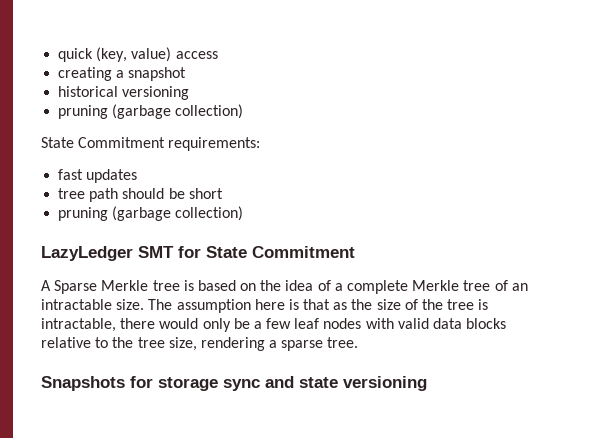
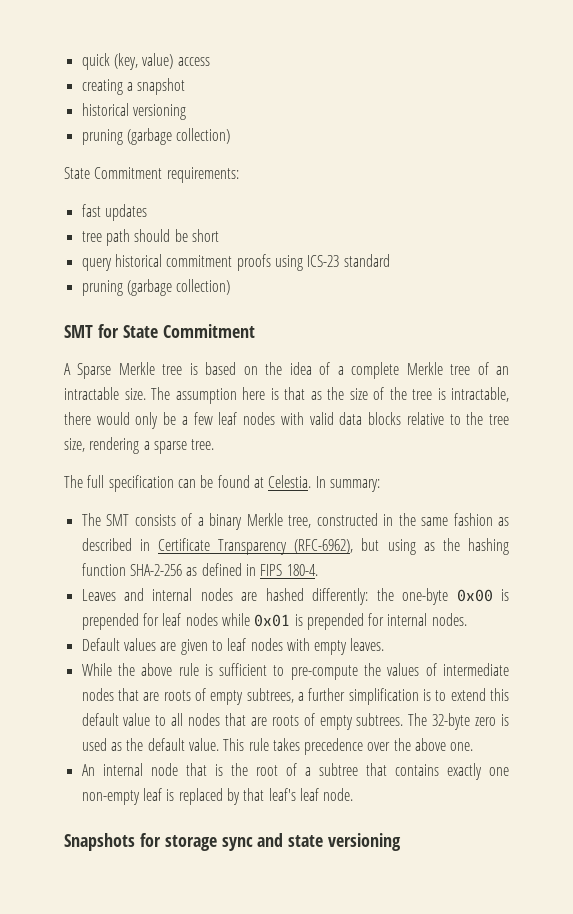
[58,206,244,221] [41,246,133,261] // pruning (garbage collection) // LazyLedger -> [81,254,390,271] [81,279,231,296] // query historical commitment proofs using ICS-23 standard // pruning (garbage collection) //
(359, 342) none -> [64,475,380,492] [81,513,509,530] [81,538,509,555] [81,563,318,576] [81,588,509,605] [81,613,467,630] [81,638,385,655] [81,663,509,680] [81,688,510,705] [81,713,510,730] [81,738,474,755] [81,763,510,780] [81,788,354,805] // The full specification can be found at Celestia. In summary: // The SMT consists of a binary Merkle tree, constructed in the same fashion as described in Certificate Transparency (RFC-6962), but using as the hashing function SHA-2-256 as defined in FIPS 180-4. // Leaves and internal nodes are hashed differently: the one-byte 0x00 is prepended for leaf nodes while 0x01 is prepended for internal nodes. // Default values are given to leaf nodes with empty leaves. // While the above rule is sufficient to pre-compute the values of intermediate nodes that are roots of empty subtrees, a further simplification is to extend this default value to all nodes that are roots of empty subtrees. The 32-byte zero is used as the default value. This rule takes precedence over the above one. // An internal node that is the root of a subtree that contains exactly one non-empty leaf is replaced by that leaf's leaf node.

